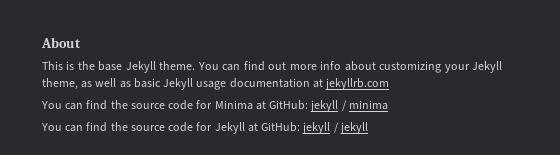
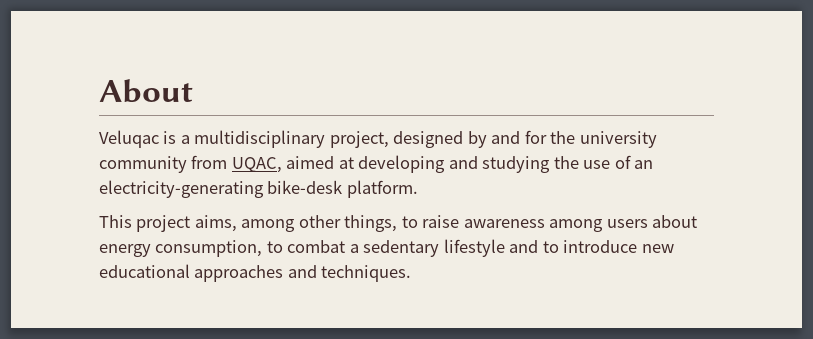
[42,61,502,73] [42,78,390,90] [41,100,388,112] [41,122,368,134] This is the base Jekyll theme. You can find out more info about customizing your Jekyll theme, as well as basic Jekyll usage documentation at jekyllrb.com // You can find the source code for Minima at GitHub: jekyll / minima // You can find the source code for Jekyll at GitHub: jekyll / jekyll -> [99,130,657,148] [99,155,654,173] [99,180,418,198] [99,215,698,232] [99,239,674,257] [99,264,412,282] Veluqac is a multidisciplinary project, designed by and for the university community from UQAC, aimed at developing and studying the use of an electricity-generating bike-desk platform. // This project aims, among other things, to raise awareness among users about energy consumption, to combat a sedentary lifestyle and to introduce new educational approaches and techniques.

